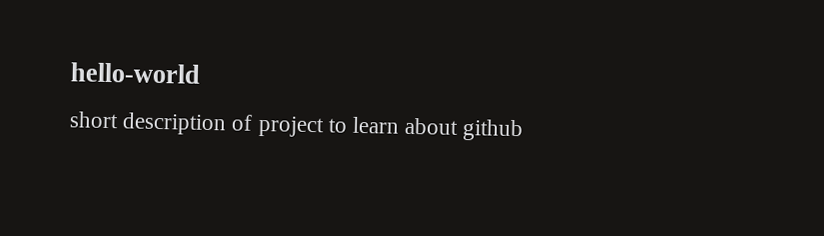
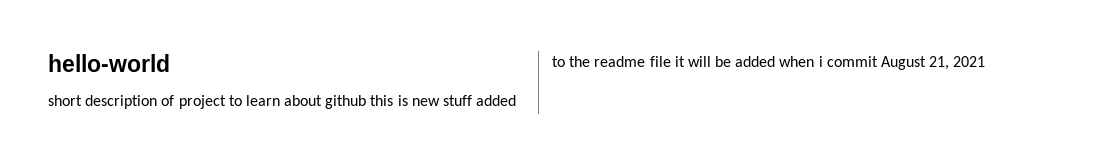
(524, 130) none -> [370,95,517,106] [552,56,986,70] this is new stuff added to the readme file it will be added when i commit August 21, 2021

